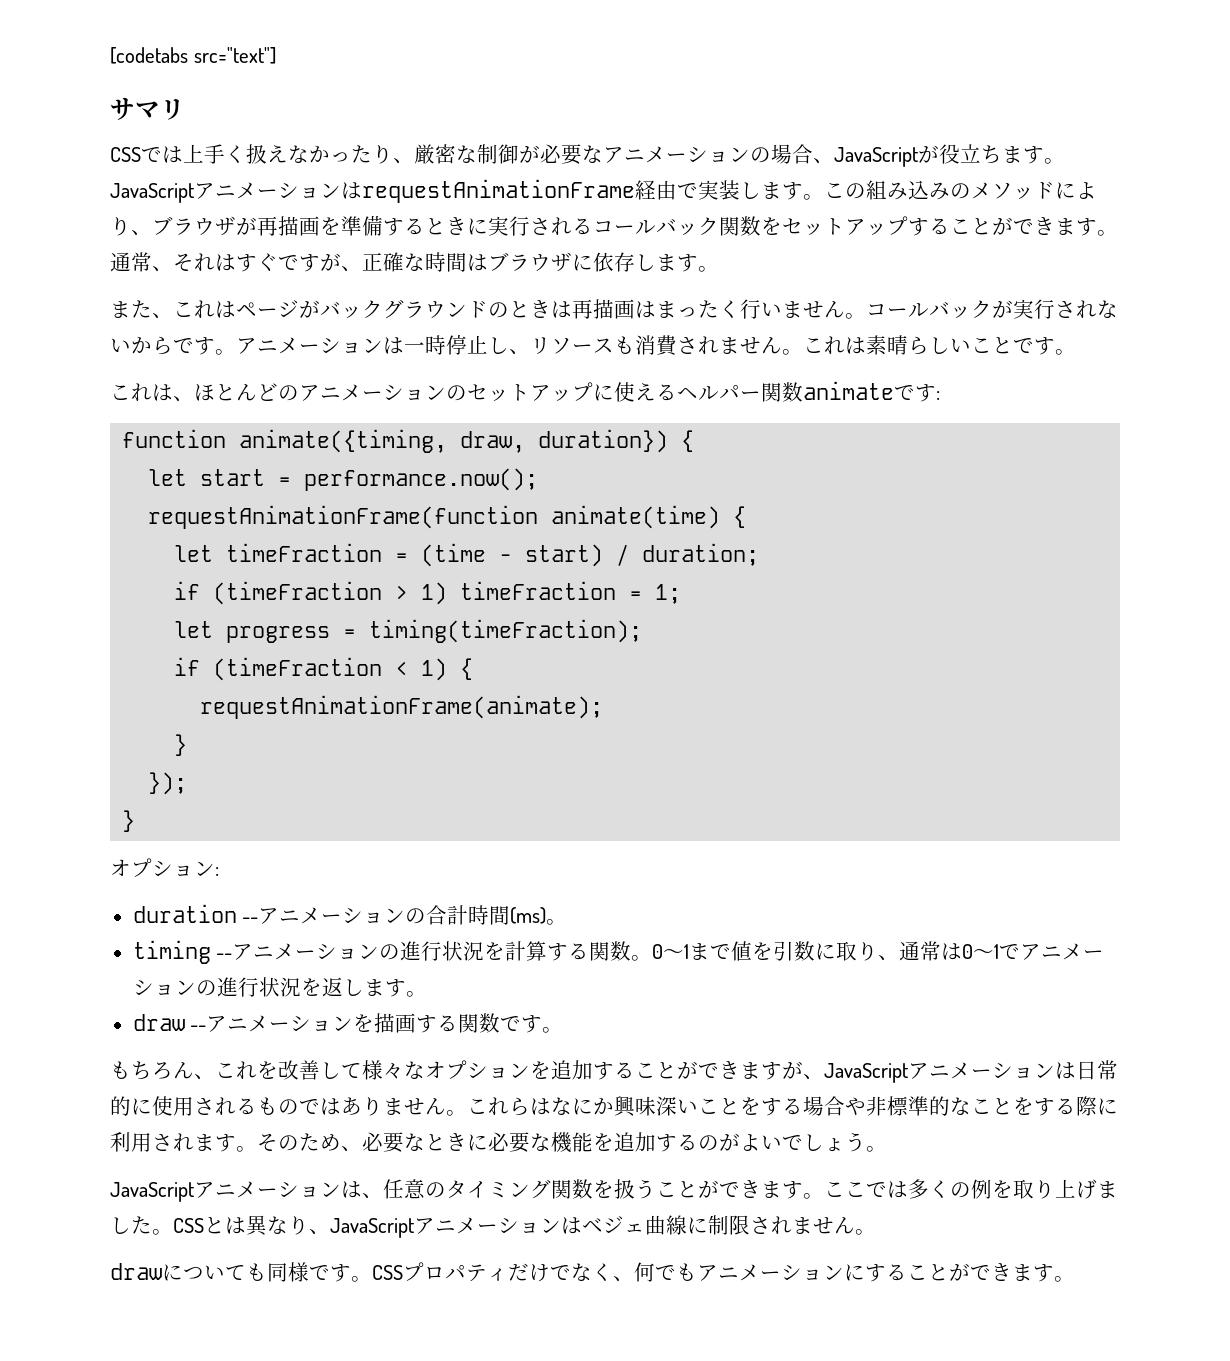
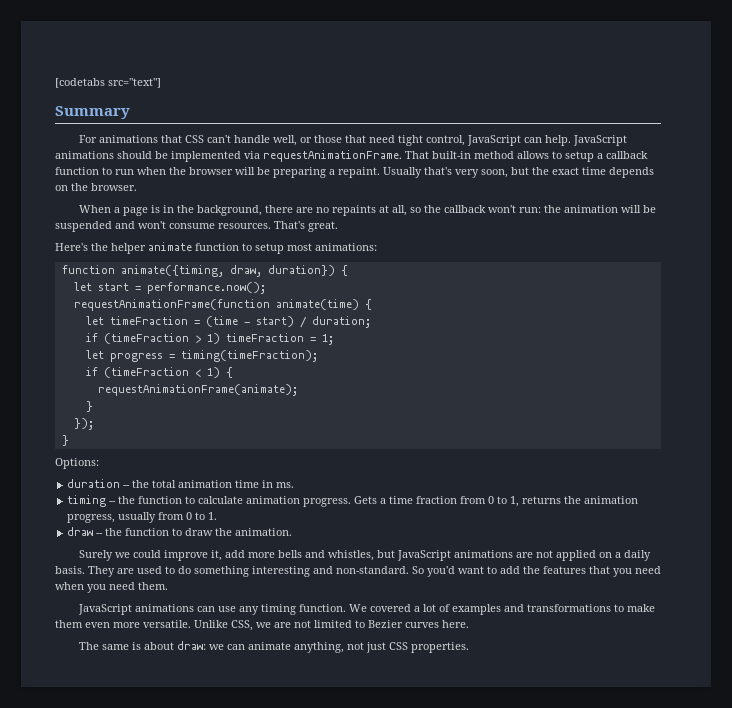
[110,97,185,120] [110,144,1065,167] [110,179,1097,203] [110,215,1118,236] [110,252,719,272] [110,299,1118,319] [110,335,1076,356] [110,381,940,402] サマリ // CSSでは上手く扱えなかったり、厳密な制御が必要なアニメーションの場合、JavaScriptが役立ちます。JavaScriptアニメーションはrequestAnimationFrame経由で実装します。この組み込みのメソッドにより、ブラウザが再描画を準備するときに実行されるコールバック関数をセットアップすることができます。通常、それはすぐですが、正確な時間はブラウザに依存します。 // また、これはページがバックグラウンドのときは再描画はまったく行いません。コールバックが実行されないからです。アニメーションは一時停止し、リソースも消費されません。これは素晴らしいことです。 // これは、ほとんどのアニメーションのセットアップに使えるヘルパー関数animateです: -> [55,106,130,119] [79,135,628,146] [55,150,648,162] [55,167,654,178] [55,183,137,191] [79,205,657,216] [55,221,338,232] [55,242,377,254] Summary // For animations that CSS can't handle well, or those that need tight control, JavaScript can help. JavaScript animations should be implemented via requestAnimationFrame. That built-in method allows to setup a callback function to run when the browser will be preparing a repaint. Usually that's very soon, but the exact time depends on the browser. // When a page is in the background, there are no repaints at all, so the callback won't run: the animation will be suspended and won't consume resources. That's great. // Here's the helper animate function to setup most animations:
[110,858,219,877] オプション: -> [55,458,99,469] Options:
[258,905,568,925] [132,940,1105,964] [132,977,427,997] [132,1013,564,1033] [110,1060,1118,1083] [110,1096,1118,1117] [110,1132,887,1153] [110,1179,1118,1202] [110,1215,876,1238] [110,1262,1075,1282] アニメーションの合計時間(ms)。 // timing --アニメーションの進行状況を計算する関数。0〜1まで値を引数に取り、通常は0〜1でアニメーションの進行状況を返します。 // draw --アニメーションを描画する関数です。 // もちろん、これを改善して様々なオプションを追加することができますが、JavaScriptアニメーションは日常的に使用されるものではありません。これらはなにか興味深いことをする場合や非標準的なことをする際に利用されます。そのため、必要なときに必要な機能を追加するのがよいでしょう。 // JavaScriptアニメーションは、任意のタイミング関数を扱うことができます。ここでは多くの例を取り上げました。CSSとは異なり、JavaScriptアニメーションはベジェ曲線に制限されません。 // drawについても同様です。CSSプロパティだけでなく、何でもアニメーションにすることができます。 -> [132,480,295,488] [67,495,639,507] [67,512,218,523] [67,527,293,536] [79,550,652,561] [55,566,661,577] [55,582,168,593] [78,604,656,615] [55,620,469,631] [79,641,470,653] the total animation time in ms. // timing -- the function to calculate animation progress. Gets a time fraction from 0 to 1, returns the animation progress, usually from 0 to 1. // draw -- the function to draw the animation. // Surely we could improve it, add more bells and whistles, but JavaScript animations are not applied on a daily basis. They are used to do something interesting and non-standard. So you'd want to add the features that you need when you need them. // JavaScript animations can use any timing function. We covered a lot of examples and transformations to make them even more versatile. Unlike CSS, we are not limited to Bezier curves here. // The same is about draw: we can animate anything, not just CSS properties.

